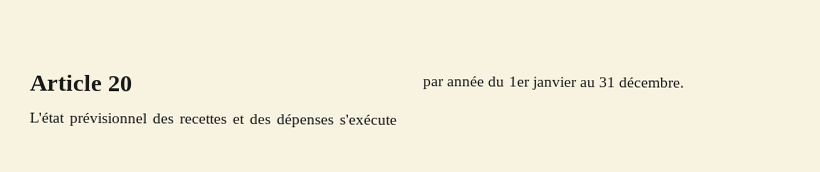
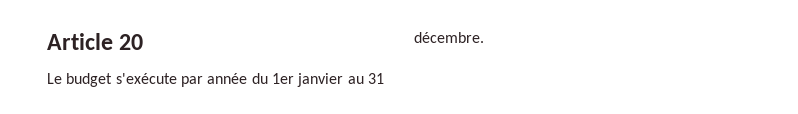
[29,112,334,128] L'état prévisionnel des recettes et des dépenses -> [47,73,113,87] Le budget

